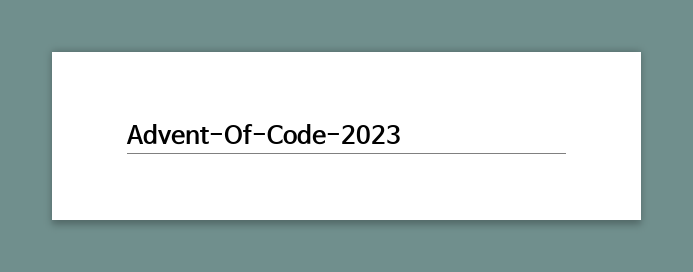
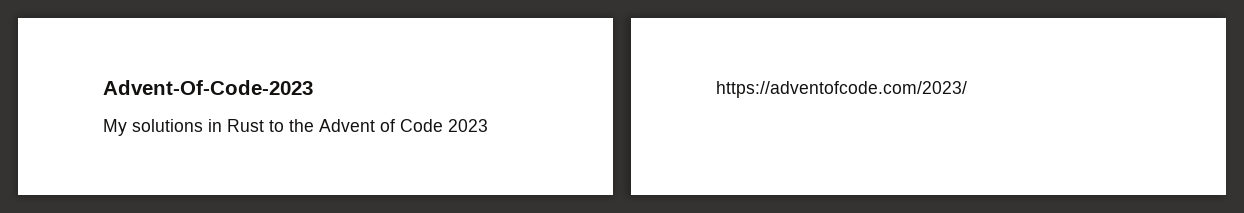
(401, 134) none -> [103,119,488,136] [716,81,967,98] // My solutions in Rust to the Advent of Code 2023 https://adventofcode.com/2023/

